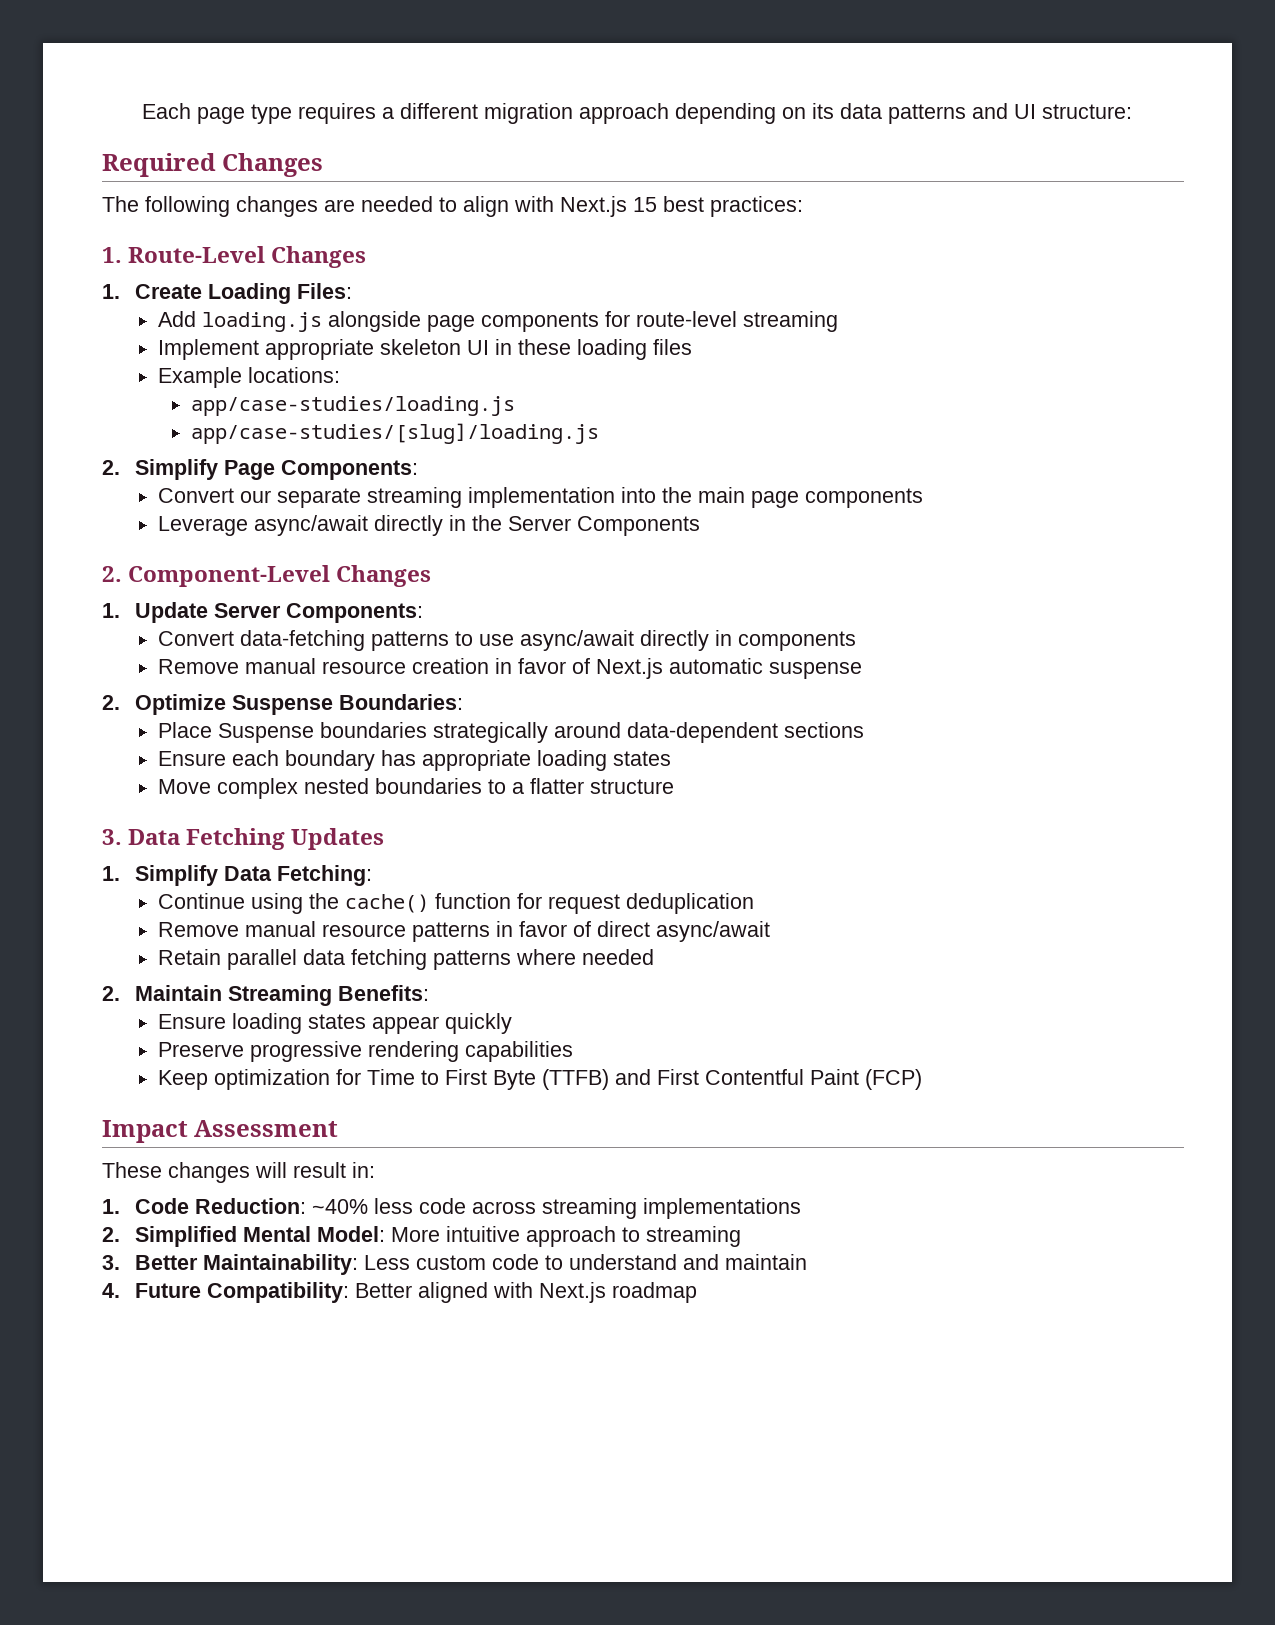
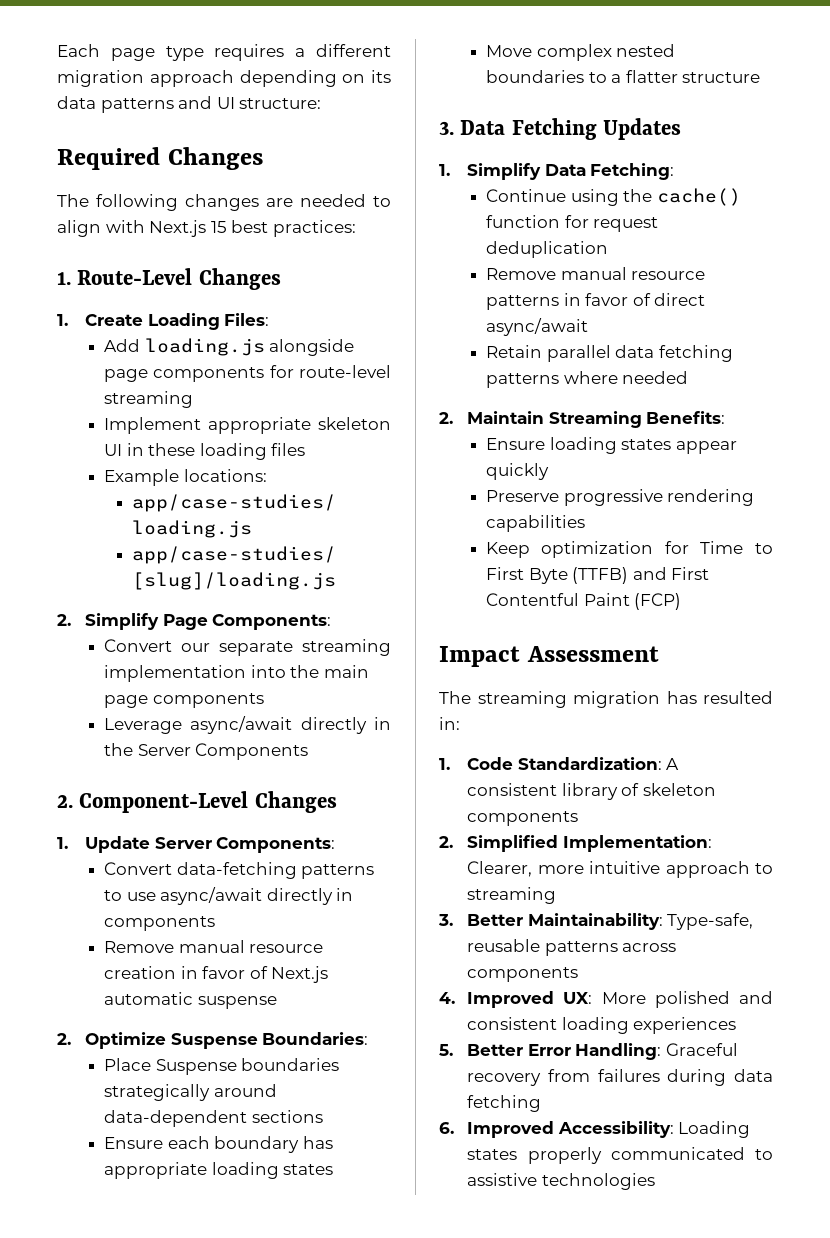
[102,1162,375,1183] [102,1198,801,1219] These changes will result in: // 1. Code Reduction: ~40% less code across streaming implementations -> [439,691,773,708] [439,717,460,730] [439,757,680,770] [467,783,717,800] [467,811,579,826] The streaming migration has resulted in: // 1. Code Standardization: A consistent library of skeleton components
[242,1226,440,1242] Mental Model: More -> [562,835,712,852] [467,861,584,877] Implementation: Clearer, more
[363,1254,807,1270] [102,1282,697,1303] Less custom code to understand and maintain // 4. Future Compatibility: Better aligned with Next.js roadmap -> [667,913,754,930] [467,939,677,956] [467,967,579,982] [439,991,773,1008] [467,1017,737,1034] [439,1043,739,1060] [467,1069,773,1086] [467,1095,542,1112] [439,1121,751,1138] [467,1147,773,1164] [467,1173,655,1190] Type-safe, reusable patterns across components // 4. Improved UX: More polished and consistent loading experiences // 5. Better Error Handling: Graceful recovery from failures during data fetching // 6. Improved Accessibility: Loading states properly communicated to assistive technologies

